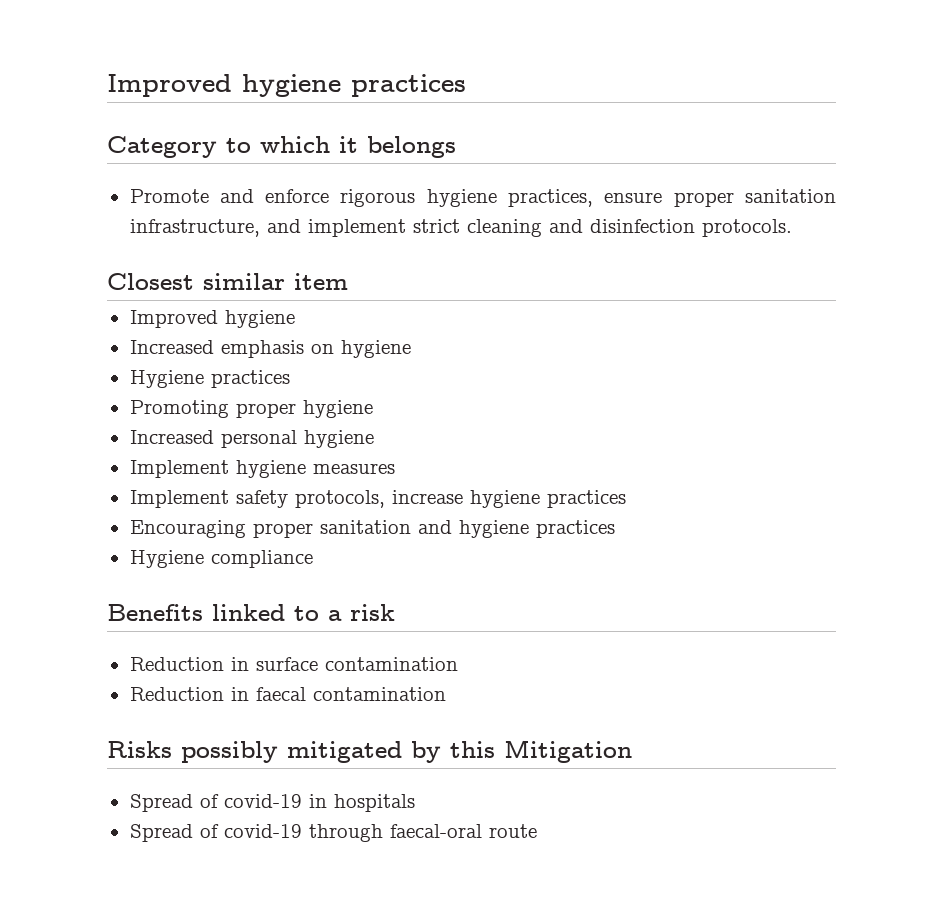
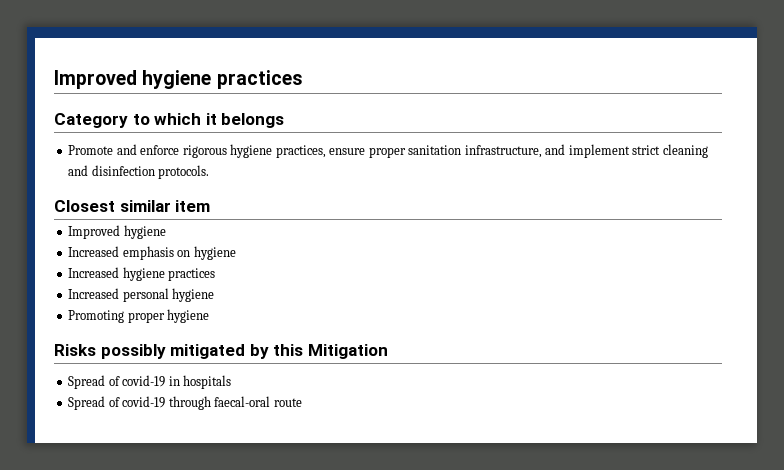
[129,370,290,388] [129,400,373,418] Hygiene practices // Promoting proper hygiene -> [68,267,216,281] Increased hygiene practices
[129,460,395,478] [129,490,626,508] [129,520,615,538] [129,550,313,568] [107,604,395,621] [129,657,458,671] [129,687,446,701] Implement hygiene measures // Implement safety protocols, increase hygiene practices // Encouraging proper sanitation and hygiene practices // Hygiene compliance // Benefits linked to a risk // Reduction in surface contamination // Reduction in faecal contamination -> [68,309,210,323] Promoting proper hygiene

